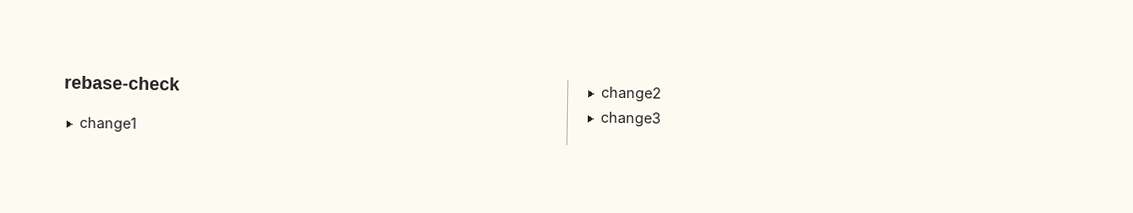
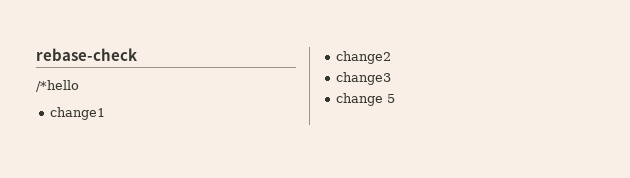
(181, 83) none -> [36,80,79,92] // /*hello
(661, 119) none -> [336,93,396,106] // change 5

